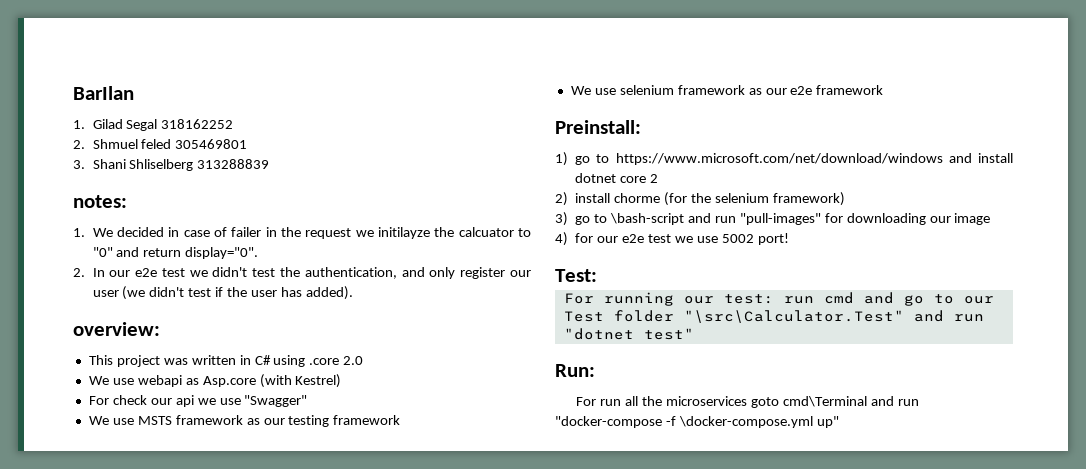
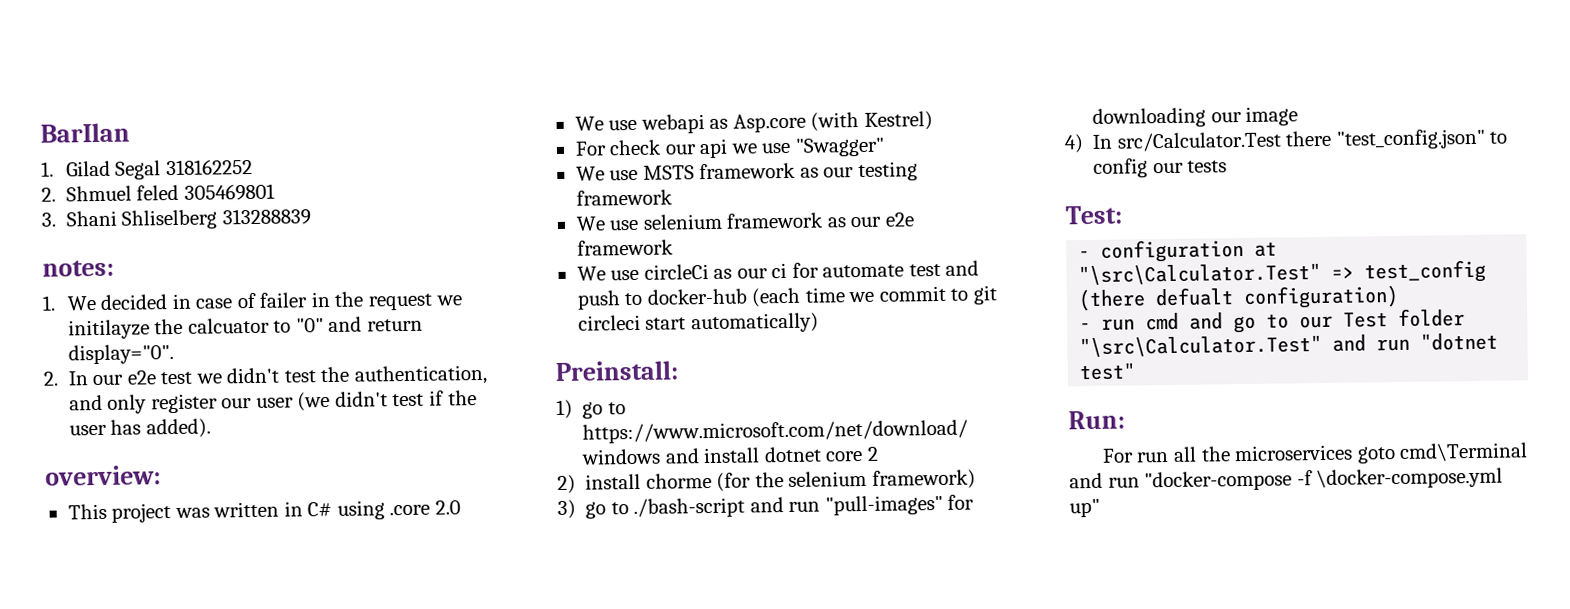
(884, 90) none -> [576,260,980,281] [576,285,998,310] [577,312,819,334] // We use circleCi as our ci for automate test and push to docker-hub (each time we commit to git circleci start automatically)
[610,213,685,225] \bash-script -> [633,497,746,518] ./bash-script
[575,233,789,245] [555,269,597,282] [563,292,774,306] for our e2e test we use 5002 port! // Test: // For running our test: -> [1092,128,1508,152] [1093,158,1228,178] [1065,205,1122,225] [1078,238,1278,263] [1078,259,1487,286] [1078,284,1400,312] [1079,322,1092,331] In src/Calculator.Test there "test_config.json" to config our tests // Test: // - configuration at "\src\Calculator.Test" => test_config (there defualt configuration) // -

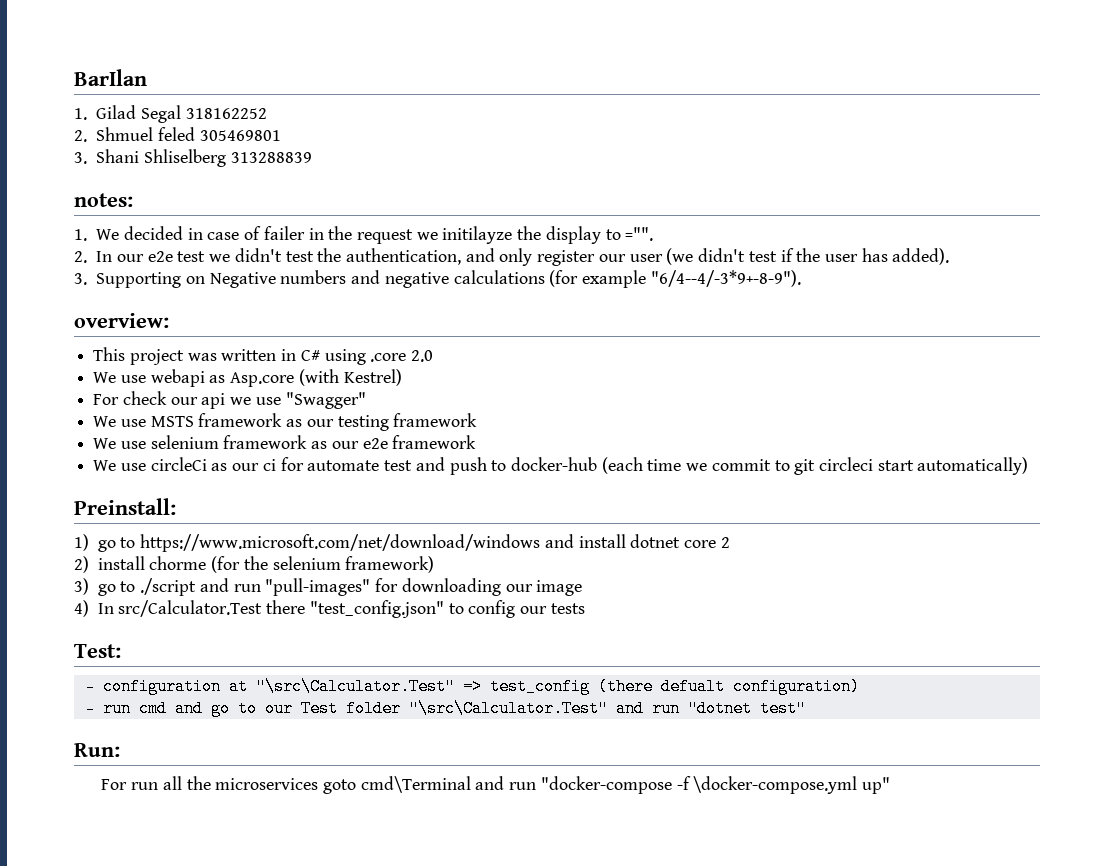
[187,316,423,334] [67,344,174,365] calcuator to "0" and return display="0". -> [545,226,654,244] display to ="".
(211, 428) none -> [74,270,801,288] // 3. Supporting on Negative numbers and negative calculations (for example "6/4--4/-3*9+-8-9").
[633,497,746,518] ./bash-script -> [140,578,197,596] ./script

